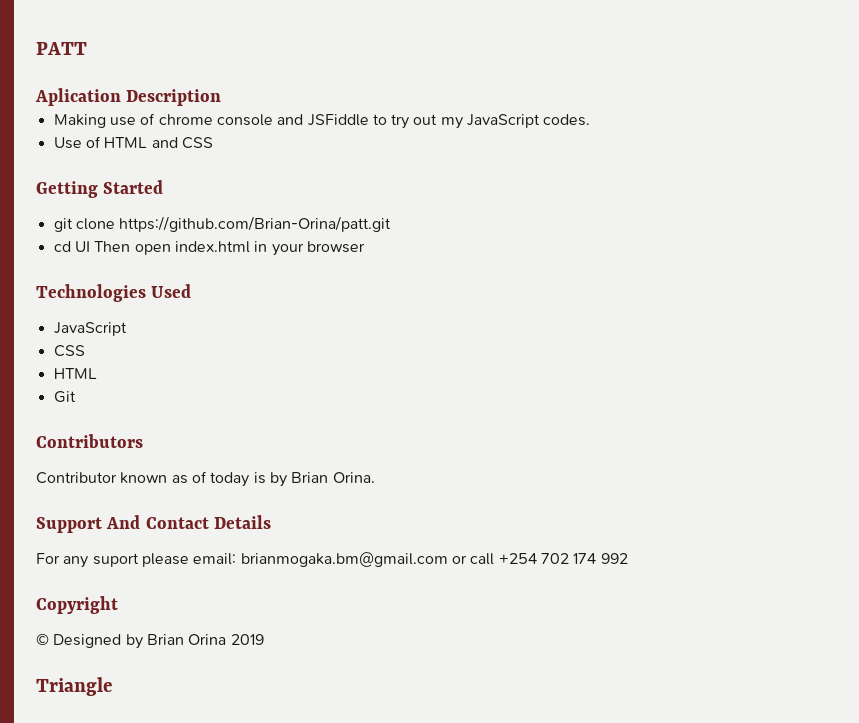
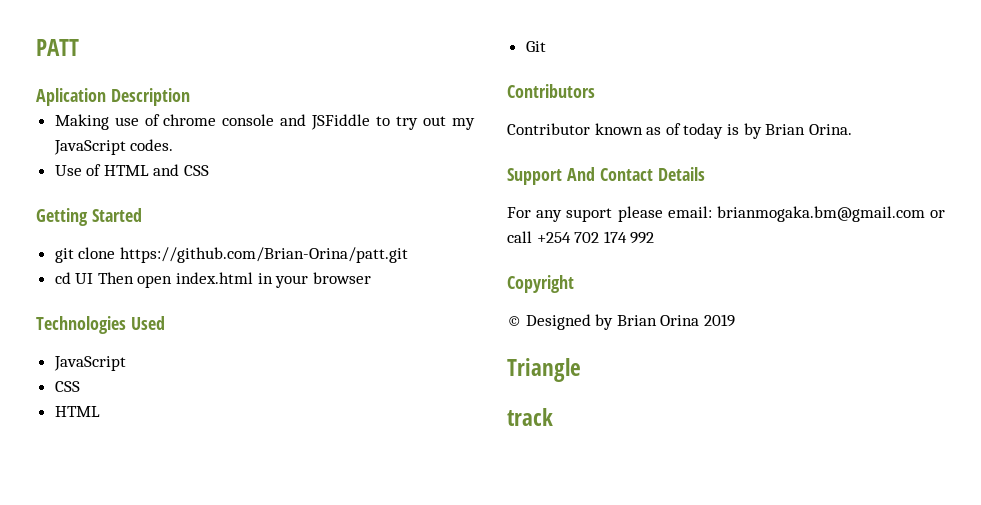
(112, 686) none -> [507,408,553,426] // track

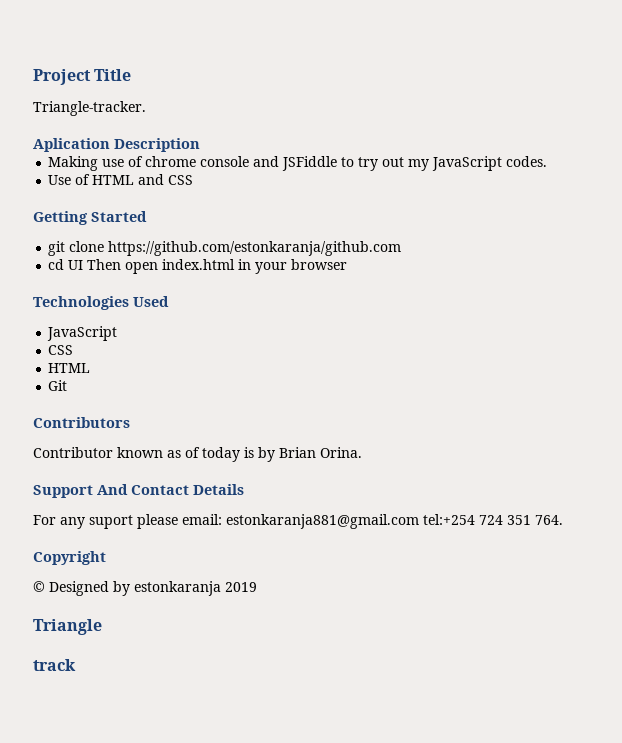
[36,39,79,56] PATT -> [33,69,132,85] [33,101,146,116] Project Title // Triangle-tracker.
[119,247,408,263] https://github.com/Brian-Orina/patt.git -> [108,241,402,256] https://github.com/estonkaranja/github.com
[716,206,945,222] [507,231,655,244] brianmogaka.bm@gmail.com or call +254 702 174 992 -> [226,514,563,529] estonkaranja881@gmail.com tel:+254 724 351 764.
[616,315,700,326] Brian Orina -> [134,581,221,596] estonkaranja

